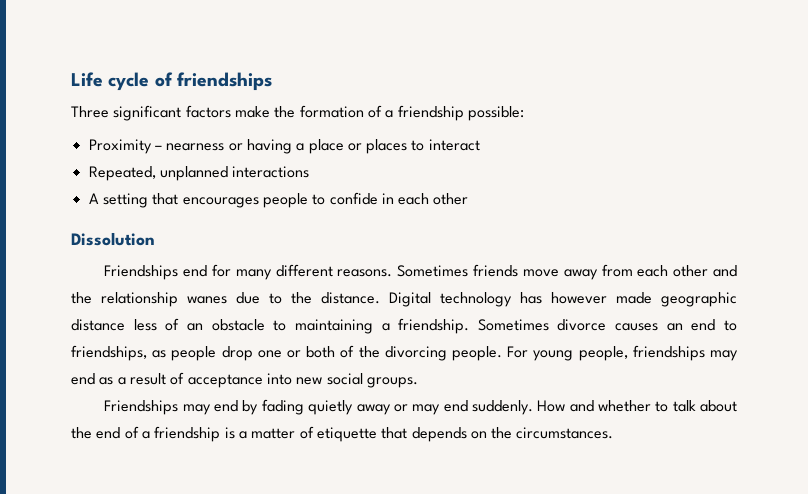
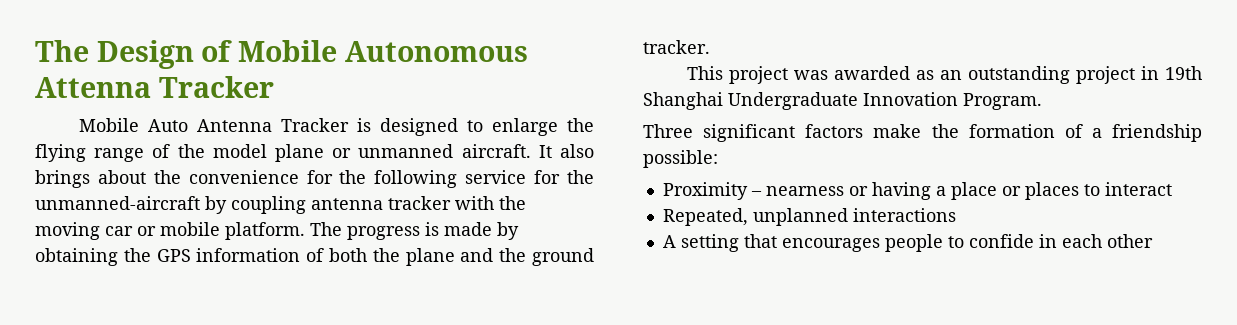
[71,72,272,91] Life cycle of friendships -> [35,40,528,69] [35,76,274,98] [78,118,594,136] [35,144,594,162] [35,170,595,188] [35,196,526,214] [35,222,519,240] [35,248,594,266] [643,40,710,54] [686,66,1202,84] [643,92,1042,110] The Design of Mobile Autonomous Attenna Tracker // Mobile Auto Antenna Tracker is designed to enlarge the flying range of the model plane or unmanned aircraft. It also brings about the convenience for the following service for the unmanned-aircraft by coupling antenna tracker with the moving car or mobile platform. The progress is made by obtaining the GPS information of both the plane and the ground tracker. // This project was awarded as an outstanding project in 19th Shanghai Undergraduate Innovation Program.
[71,232,155,246] [104,264,738,280] [71,292,737,307] [71,318,737,334] [71,345,738,361] [71,372,418,388] [104,399,738,415] [71,426,614,442] // Dissolution // Friendships end for many different reasons. Sometimes friends move away from each other and the relationship wanes due to the distance. Digital technology has however made geographic distance less of an obstacle to maintaining a friendship. Sometimes divorce causes an end to friendships, as people drop one or both of the divorcing people. For young people, friendships may end as a result of acceptance into new social groups. // Friendships may end by fading quietly away or may end suddenly. How and whether to talk about the end of a friendship is a matter of etiquette that depends on the circumstances. -> (1153, 241) none

